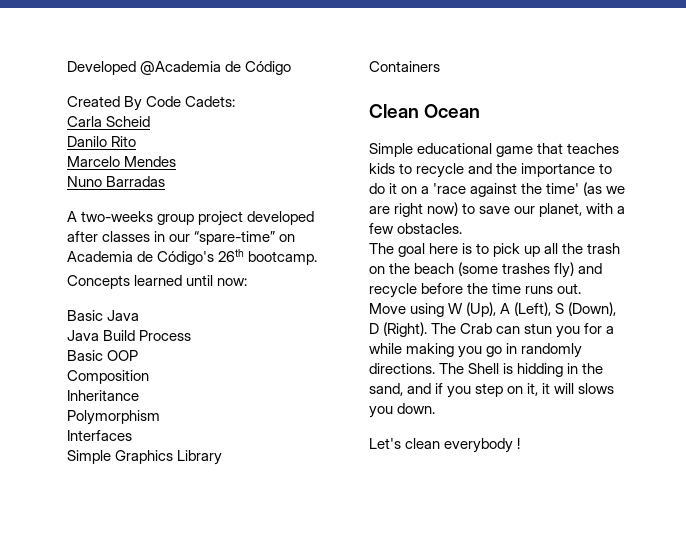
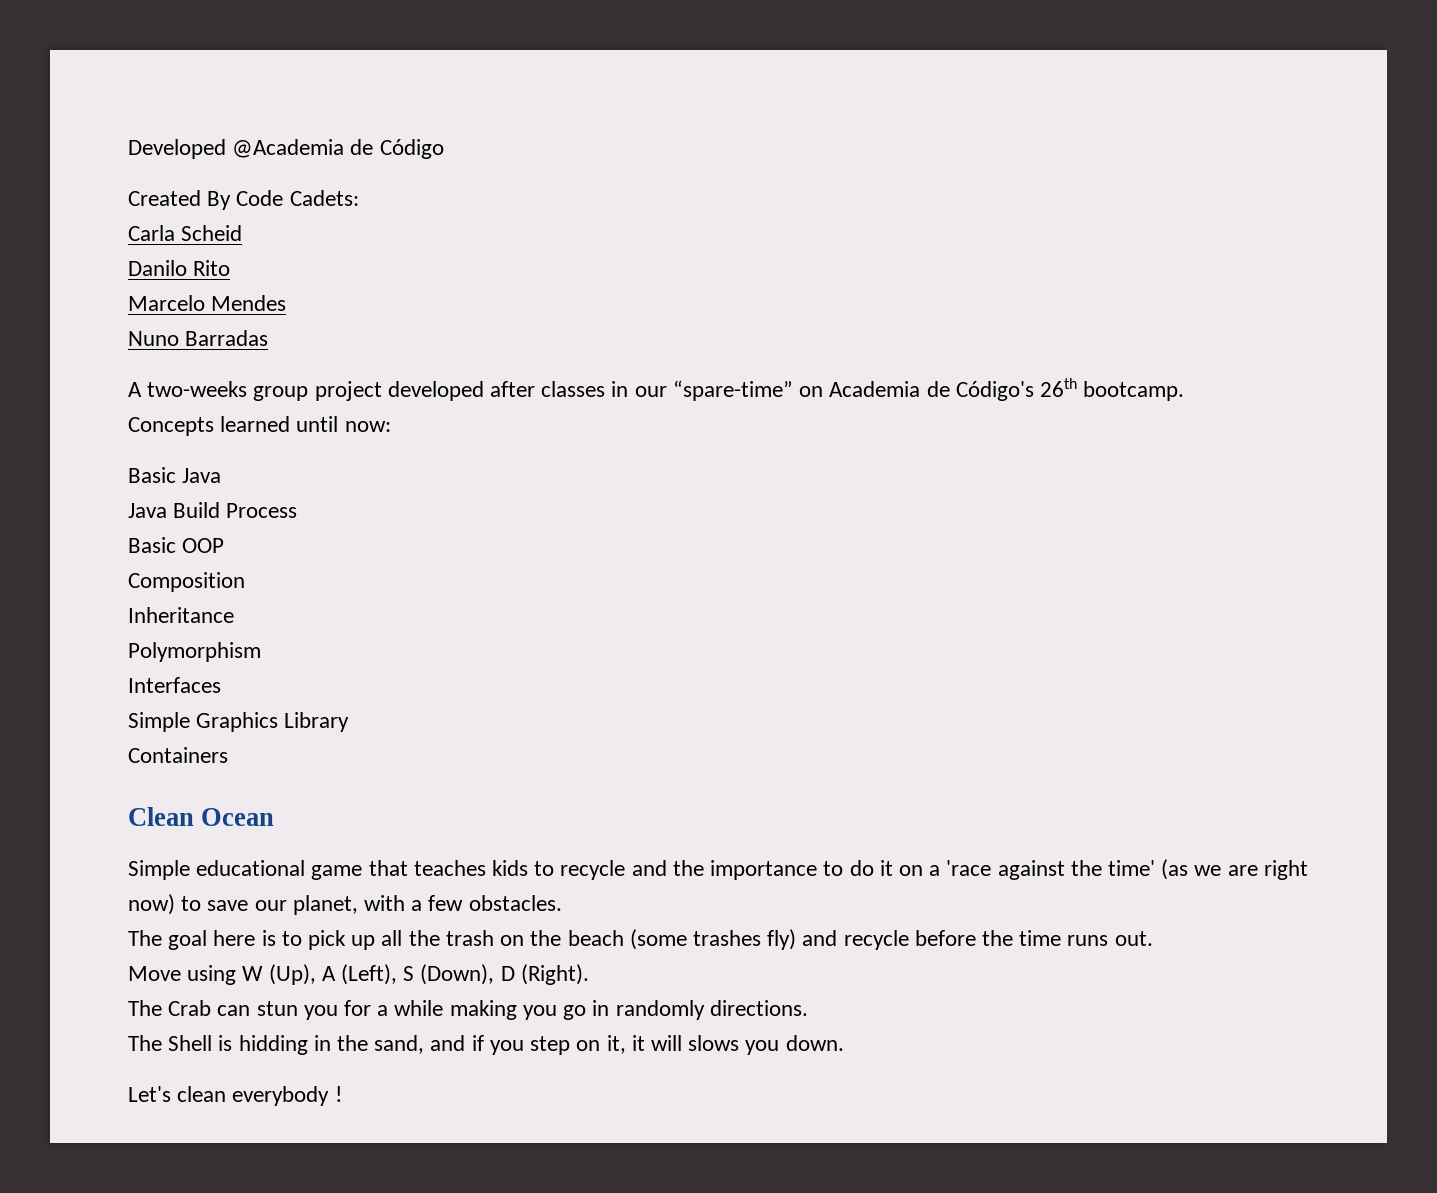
(428, 329) none -> (589, 974) //
(435, 368) none -> (808, 1008) //

